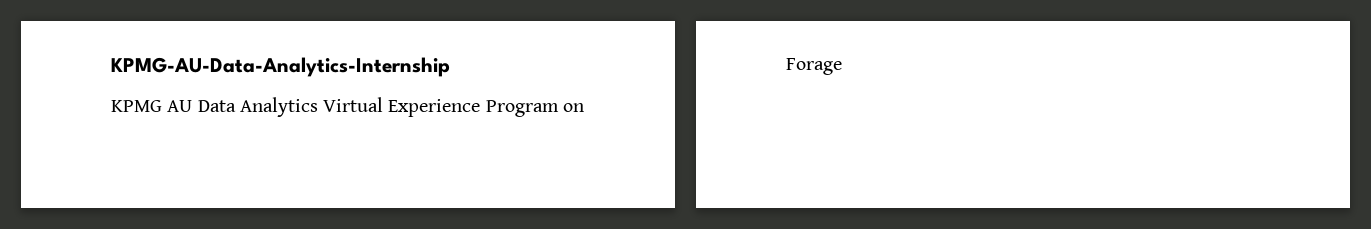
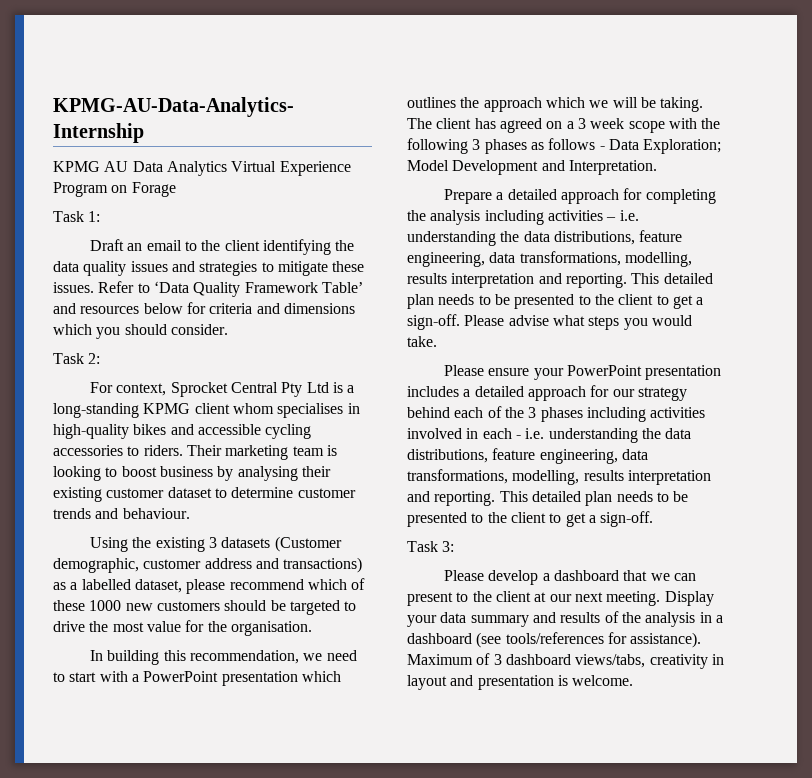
(842, 66) none -> [53,211,101,222] [89,239,355,255] [53,261,365,276] [53,281,363,297] [53,302,355,314] [53,324,228,339] [53,353,101,364] [89,382,355,397] [53,403,360,418] [53,424,312,439] [53,445,337,460] [53,466,331,481] [53,487,356,502] [53,508,190,519] [89,536,342,552] [53,557,363,573] [53,578,366,594] [53,600,357,615] [53,620,312,636] [89,650,357,665] [53,671,341,686] [407,97,704,112] [407,118,721,133] [407,138,722,154] [407,160,657,175] [443,188,716,204] [407,210,639,225] [407,230,683,246] [407,251,692,267] [407,273,713,288] [407,294,704,309] [407,314,692,330] [407,336,437,347] [443,365,722,380] [407,385,687,401] [407,406,706,422] [407,428,692,443] [407,448,648,464] [407,469,711,485] [407,491,689,506] [407,511,654,527] [407,541,455,552] [443,570,696,585] [407,591,714,606] [407,611,723,627] [407,632,702,648] [407,653,724,669] [407,675,634,690] // Task 1: // Draft an email to the client identifying the data quality issues and strategies to mitigate these issues. Refer to ‘Data Quality Framework Table’ and resources below for criteria and dimensions which you should consider. // Task 2: // For context, Sprocket Central Pty Ltd is a long-standing KPMG client whom specialises in high-quality bikes and accessible cycling accessories to riders. Their marketing team is looking to boost business by analysing their existing customer dataset to determine customer trends and behaviour. // Using the existing 3 datasets (Customer demographic, customer address and transactions) as a labelled dataset, please recommend which of these 1000 new customers should be targeted to drive the most value for the organisation. // In building this recommendation, we need to start with a PowerPoint presentation which outlines the approach which we will be taking. The client has agreed on a 3 week scope with the following 3 phases as follows - Data Exploration; Model Development and Interpretation. // Prepare a detailed approach for completing the analysis including activities – i.e. understanding the data distributions, feature engineering, data transformations, modelling, results interpretation and reporting. This detailed plan needs to be presented to the client to get a sign-off. Please advise what steps you would take. // Please ensure your PowerPoint presentation includes a detailed approach for our strategy behind each of the 3 phases including activities involved in each - i.e. understanding the data distributions, feature engineering, data transformations, modelling, results interpretation and reporting. This detailed plan needs to be presented to the client to get a sign-off. // Task 3: // Please develop a dashboard that we can present to the client at our next meeting. Display your data summary and results of the analysis in a dashboard (see tools/references for assistance). Maximum of 3 dashboard views/tabs, creativity in layout and presentation is welcome.

